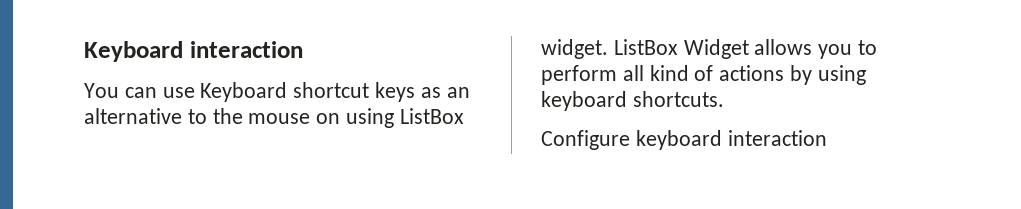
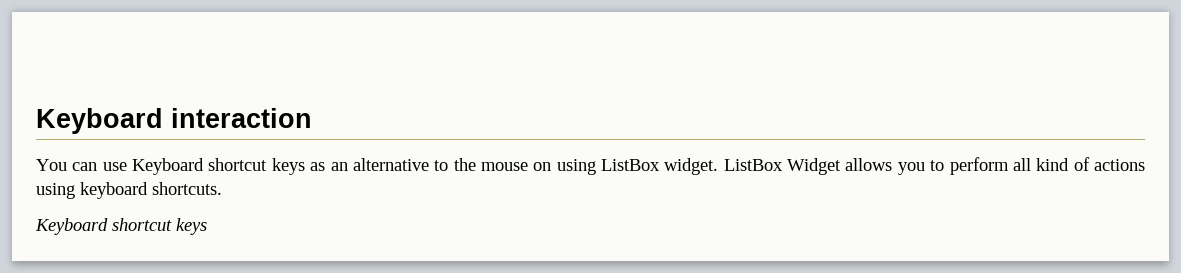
[790,65,813,85] by -> (1145, 165) none
[541,130,827,150] Configure keyboard interaction -> [35,218,207,235] Keyboard shortcut keys

